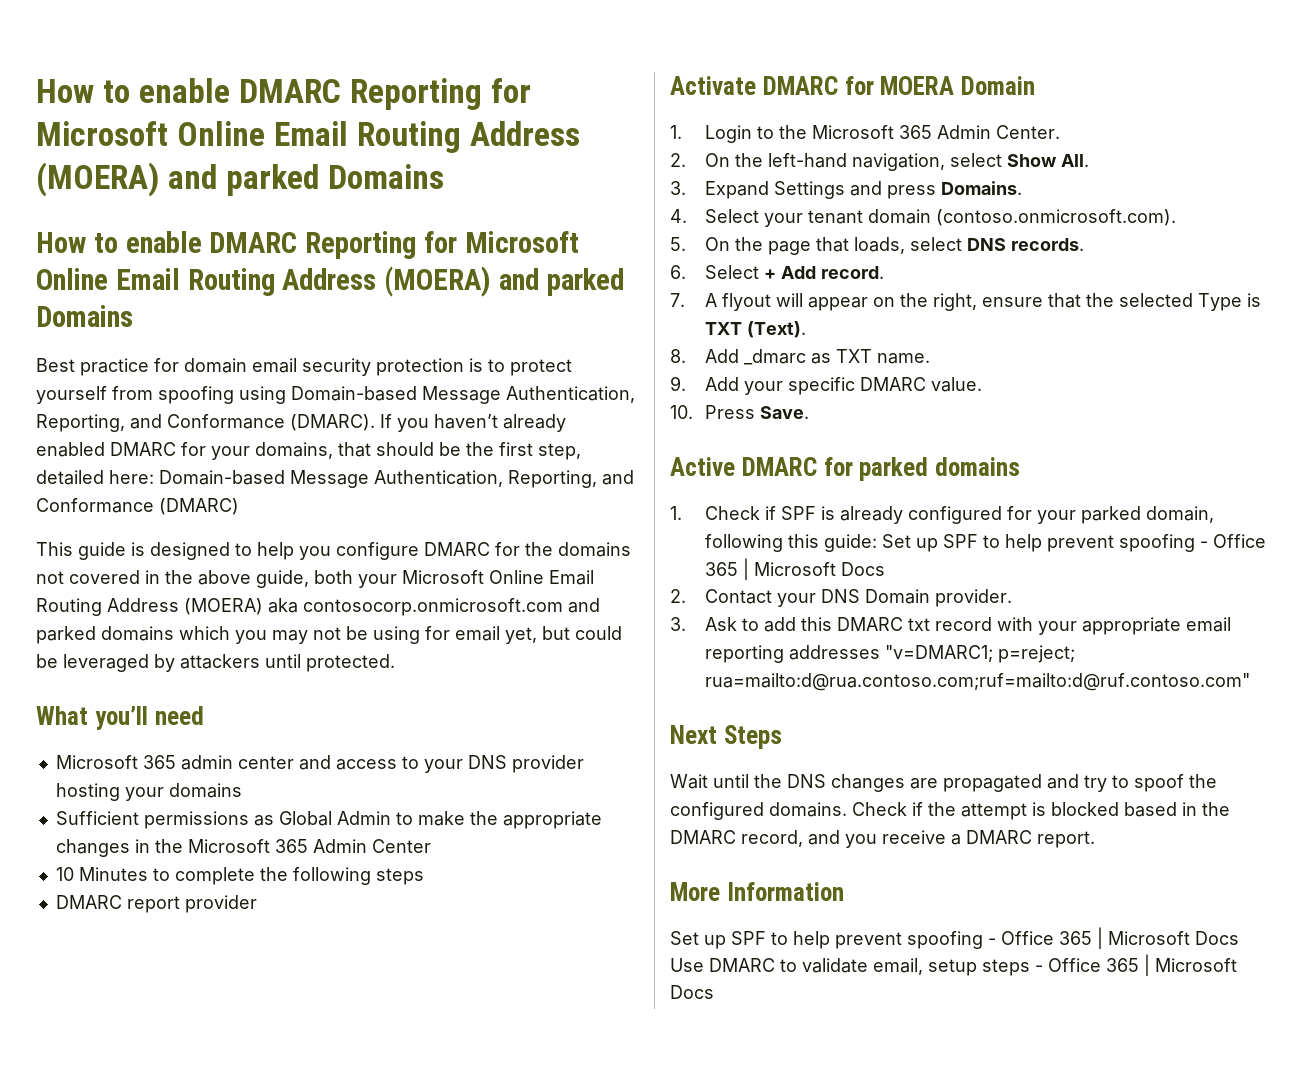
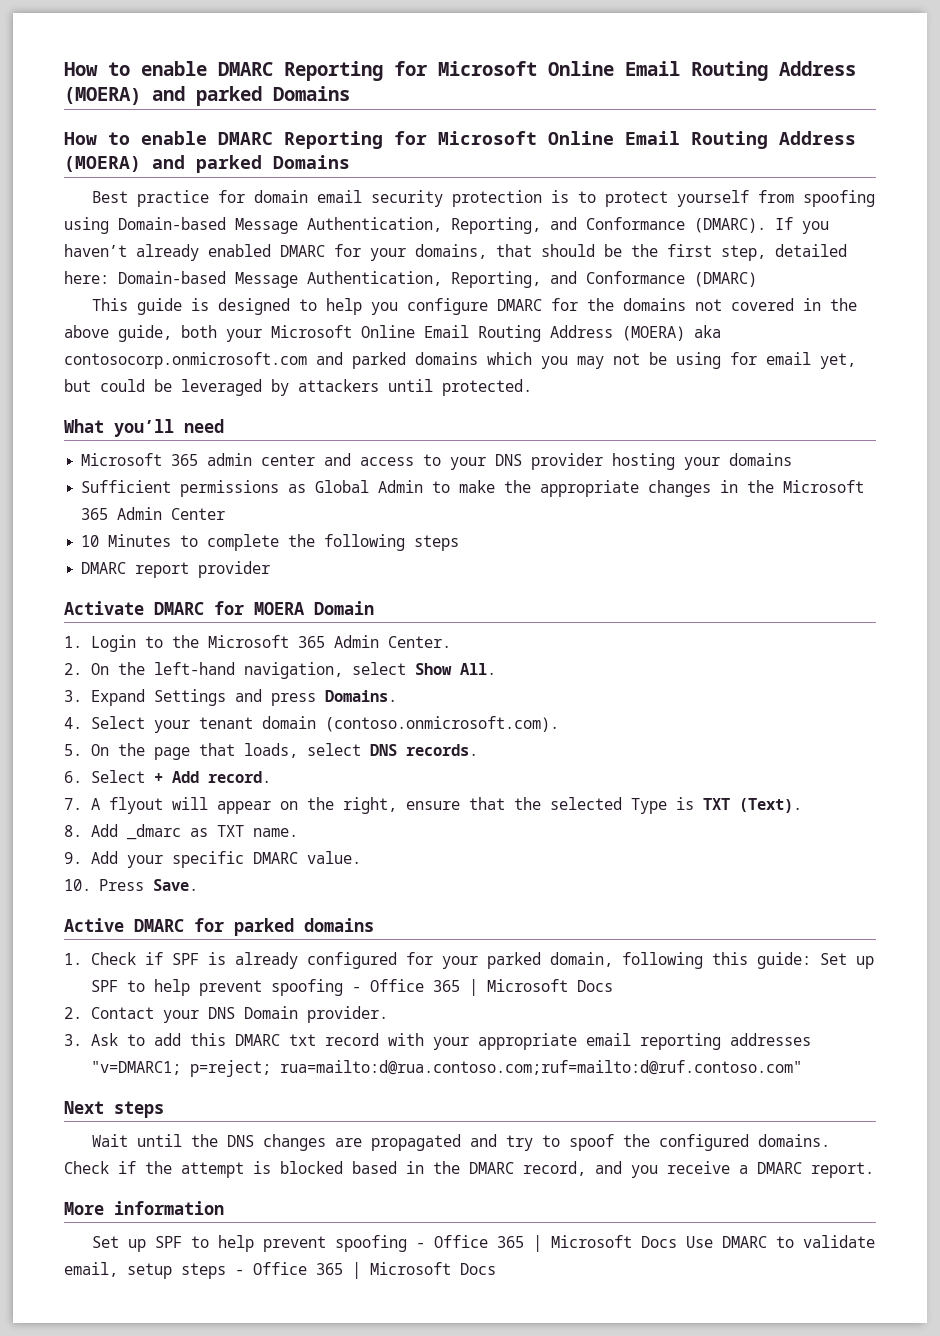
[723,725,782,749] Steps -> [114,1101,164,1118] steps
[726,882,844,901] Information -> [114,1201,224,1215] information

